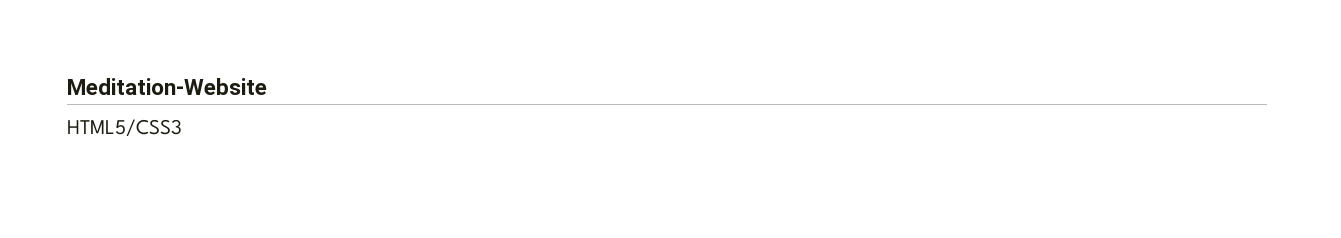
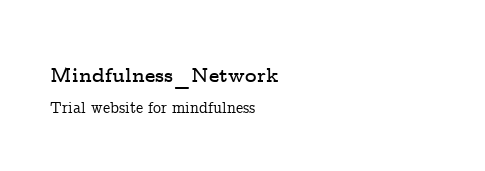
[67,78,267,95] [67,119,182,137] Meditation-Website // HTML5/CSS3 -> [50,66,278,89] [50,102,255,113] Mindfulness_Network // Trial website for mindfulness

